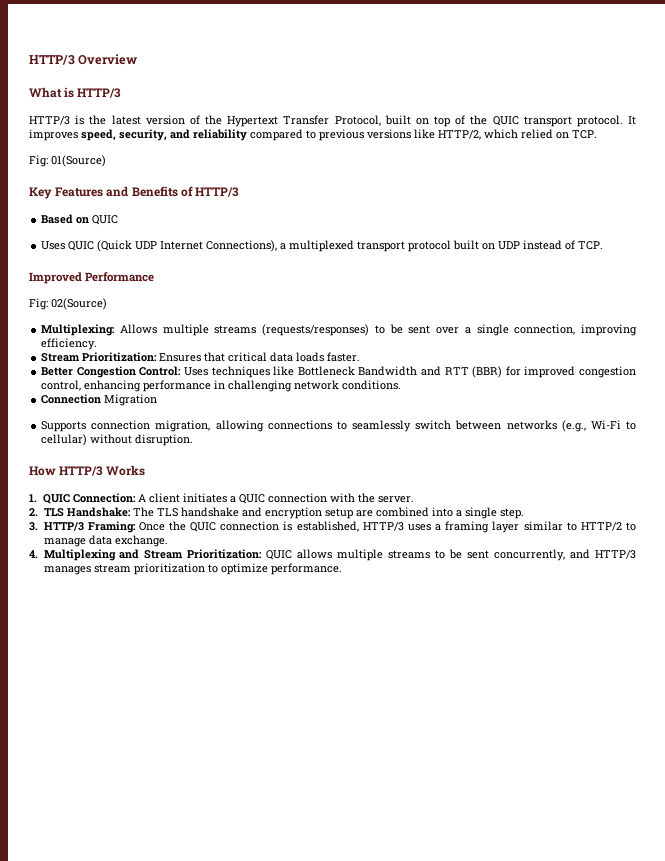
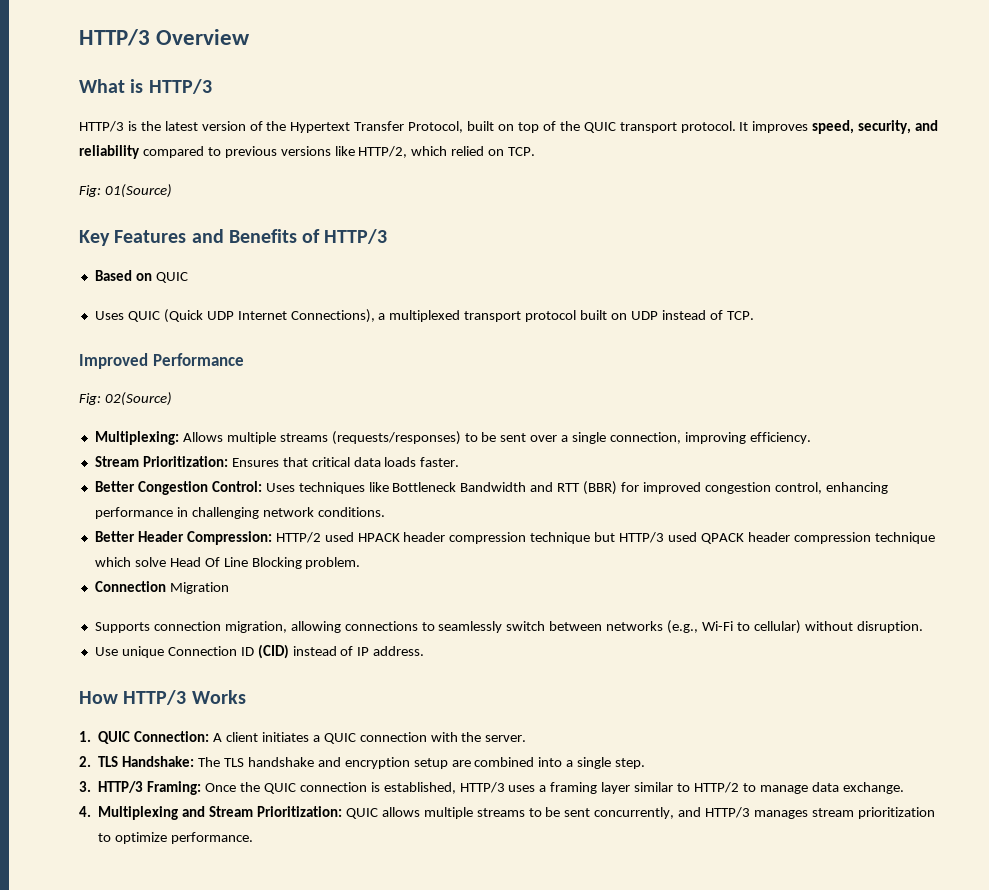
(402, 385) none -> [94,531,935,545] [94,557,361,569] // Better Header Compression: HTTP/2 used HPACK header compression technique but HTTP/3 used QPACK header compression technique which solve Head Of Line Blocking problem.
(194, 440) none -> [94,644,425,659] // Use unique Connection ID (CID) instead of IP address.

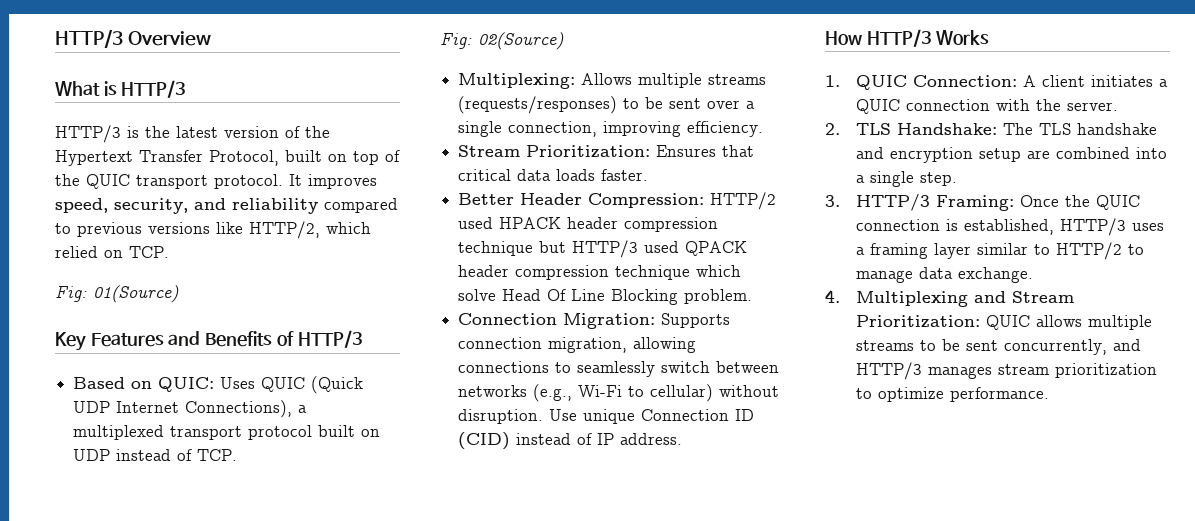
[155,272,188,283] QUIC // -> [158,377,215,392] QUIC:
[79,353,244,369] // Improved Performance -> (238, 455) none
[94,481,888,495] [94,507,385,519] // Better Congestion Control: Uses techniques like Bottleneck Bandwidth and RTT (BBR) for improved congestion control, enhancing performance in challenging network conditions. -> (649, 175) none
[169,582,229,594] Migration // -> [563,313,656,329] Migration:
(923, 627) // -> (544, 416) none

